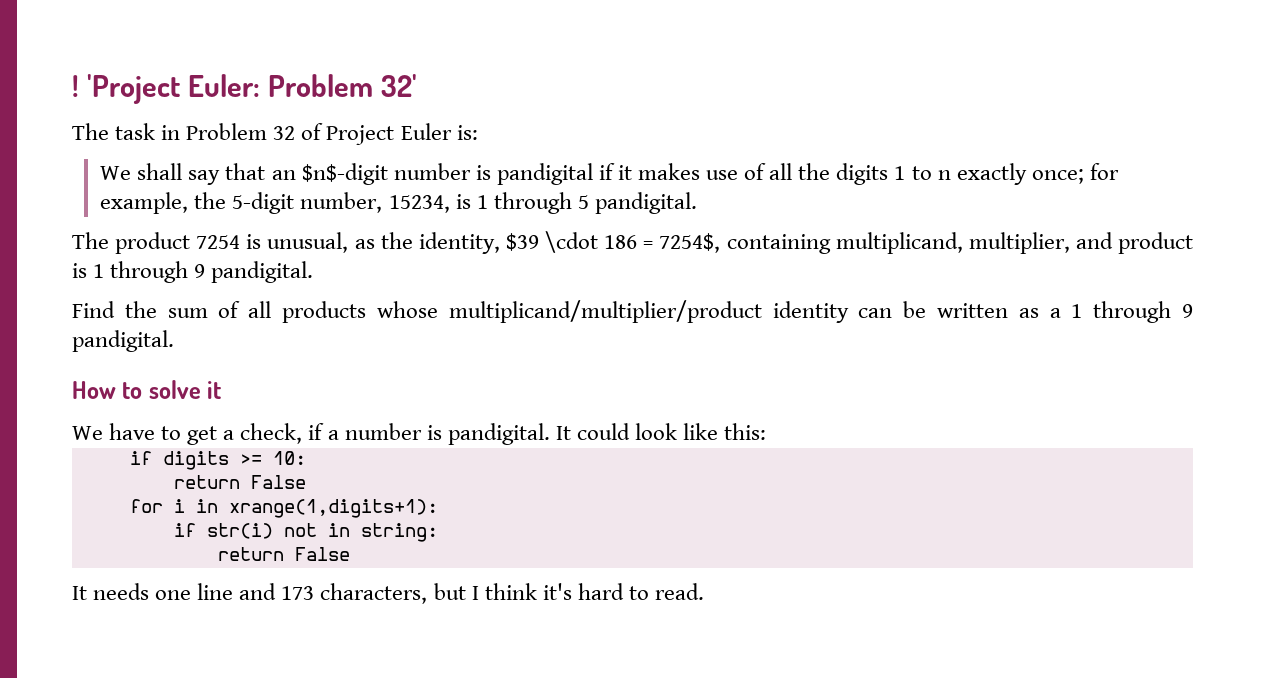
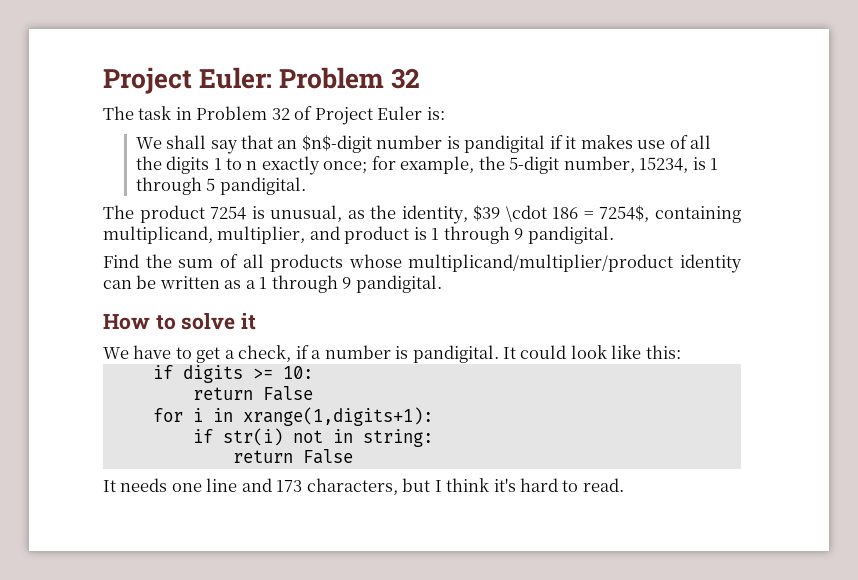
[72,74,181,104] ! 'Project -> [103,67,192,94] Project
[381,74,418,97] 32' -> [391,68,421,89] 32

